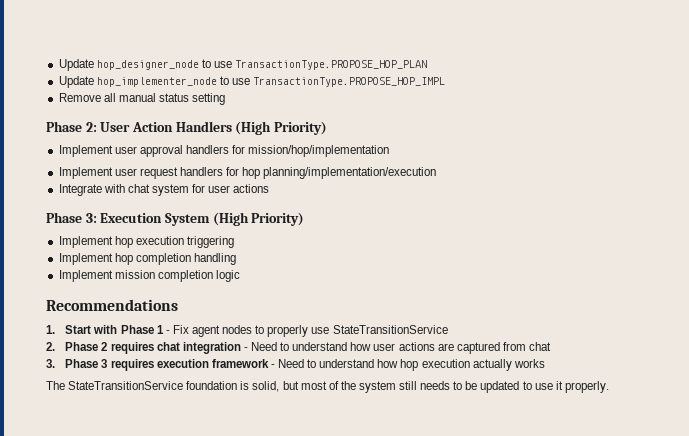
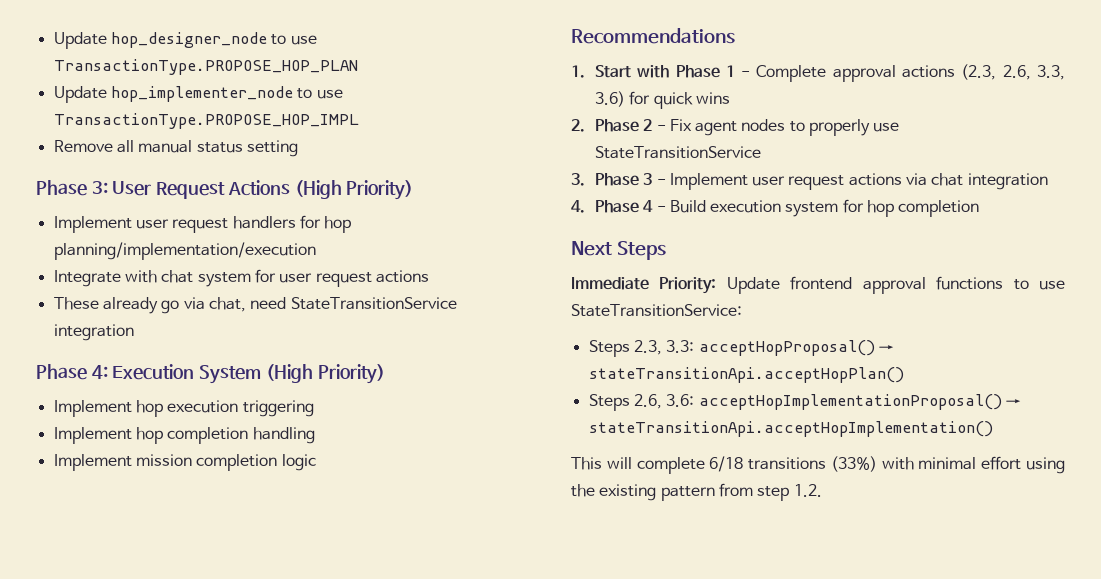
[85,121,327,135] [58,145,390,157] 2: User Action Handlers (High Priority) // Implement user approval handlers for mission/hop/implementation -> [91,180,414,200] 3: User Request Actions (High Priority)
[233,184,270,193] [46,212,97,223] actions // Phase 3: -> [315,270,429,287] [53,297,457,314] [53,324,134,341] [36,364,108,380] request actions // These already go via chat, need StateTransitionService integration // Phase 4:
(170, 332) none -> [756,64,1065,82] [594,91,730,109] [571,119,666,132] Complete approval actions (2.3, 2.6, 3.3, 3.6) for quick wins // 2. Phase 2 -
[46,342,551,354] [46,359,545,371] [46,381,609,393] 2. Phase 2 requires chat integration - Need to understand how user actions are captured from chat // 3. Phase 3 requires execution framework - Need to understand how hop execution actually works // The StateTransitionService foundation is solid, but most of the system still needs to be updated to use it properly. -> [571,173,1048,190] [571,199,980,217] [571,241,666,260] [571,276,1065,294] [571,304,742,317] [588,340,894,357] [588,367,904,383] [588,394,1021,411] [588,421,993,437] [571,456,1065,474] [571,483,822,501] 3. Phase 3 - Implement user request actions via chat integration // 4. Phase 4 - Build execution system for hop completion // Next Steps // Immediate Priority: Update frontend approval functions to use StateTransitionService: // Steps 2.3, 3.3: acceptHopProposal() → stateTransitionApi.acceptHopPlan() // Steps 2.6, 3.6: acceptHopImplementationProposal() → stateTransitionApi.acceptHopImplementation() // This will complete 6/18 transitions (33%) with minimal effort using the existing pattern from step 1.2.

